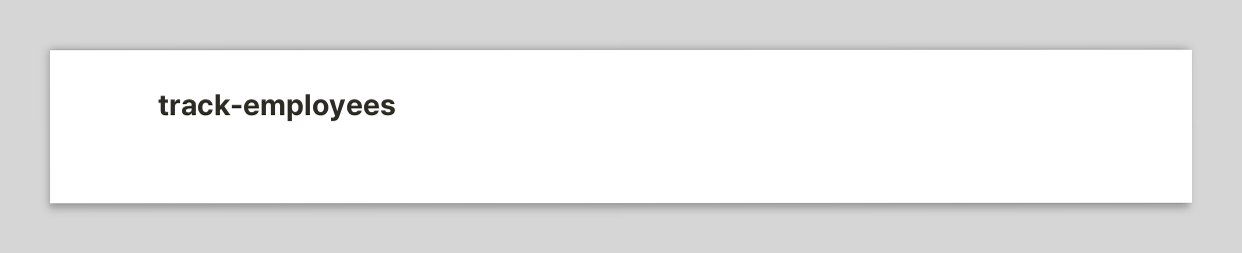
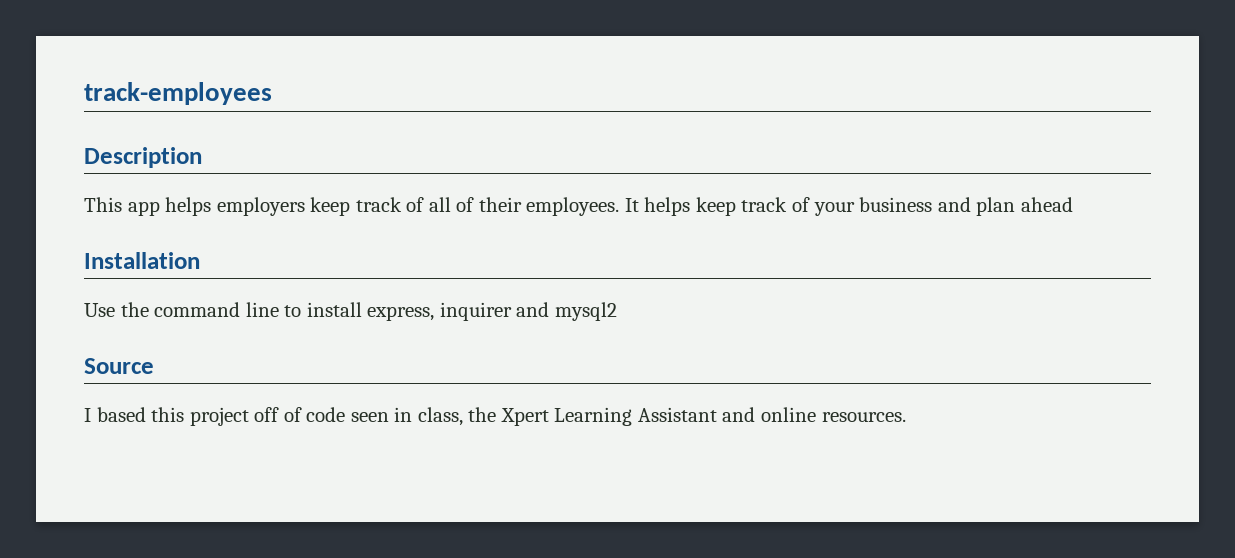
(396, 108) none -> [84,147,202,168] [84,197,1073,216] [84,252,200,269] [84,302,617,321] [84,358,154,374] [84,407,906,426] // Description // This app helps employers keep track of all of their employees. It helps keep track of your business and plan ahead // Installation // Use the command line to install express, inquirer and mysql2 // Source // I based this project off of code seen in class, the Xpert Learning Assistant and online resources.

